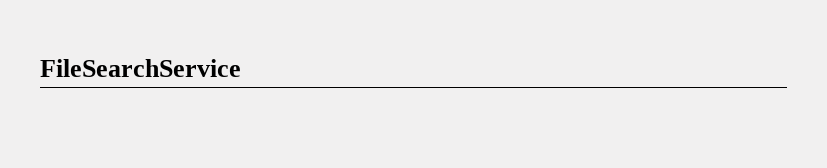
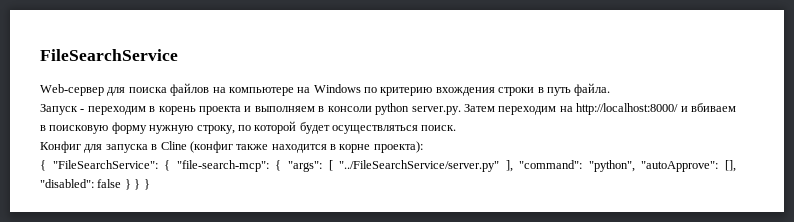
(241, 68) none -> [40,83,611,96] [40,103,736,115] [40,121,457,134] [40,141,423,153] [40,160,737,172] [40,179,150,190] // Web-сервер для поиска файлов на компьютере на Windows по критерию вхождения строки в путь файла. // Запуск - переходим в корень проекта и выполняем в консоли python server.py. Затем переходим на http://localhost:8000/ и вбиваем в поисковую форму нужную строку, по которой будет осуществляться поиск. // Конфиг для запуска в Cline (конфиг также находится в корне проекта): // { "FileSearchService": { "file-search-mcp": { "args": [ "../FileSearchService/server.py" ], "command": "python", "autoApprove": [], "disabled": false } } }

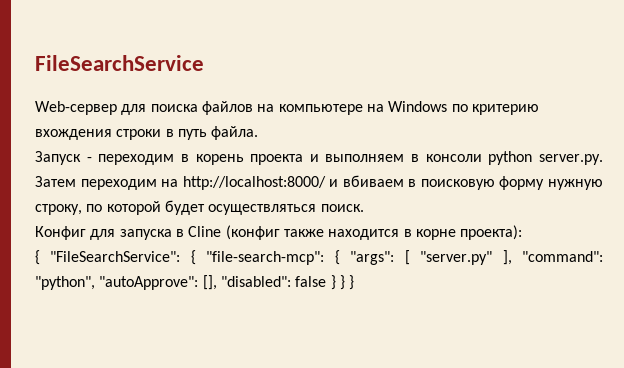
[339,160,500,172] "../FileSearchService/server.py" -> [420,251,493,265] "server.py"

